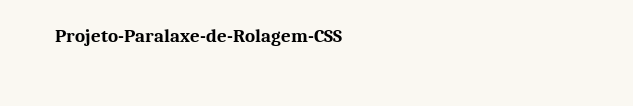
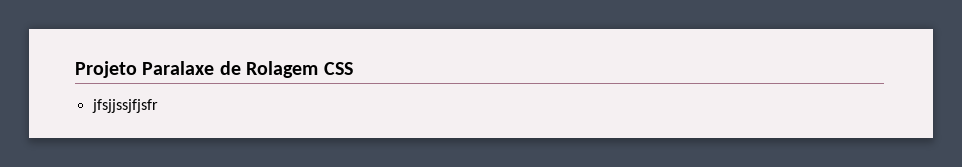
[55,29,342,46] Projeto-Paralaxe-de-Rolagem-CSS -> [75,61,353,78] [91,99,158,113] Projeto Paralaxe de Rolagem CSS // jfsjjssjfjsfr

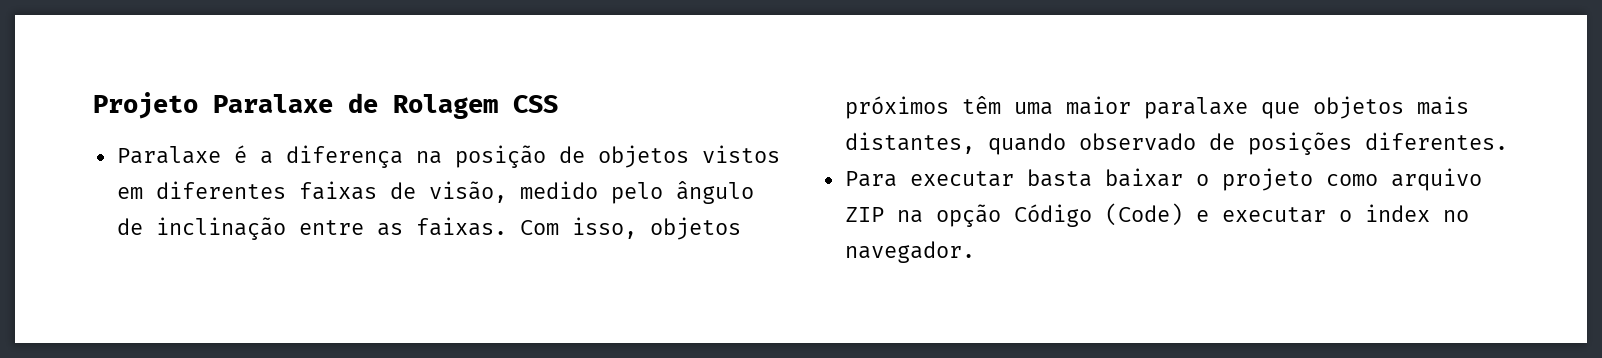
[91,99,158,113] jfsjjssjfjsfr -> [116,145,780,168] [116,181,754,204] [116,217,741,240] [844,96,1469,119] [844,132,1508,155] [844,168,1482,191] [844,203,1469,227] [844,241,975,263] Paralaxe é a diferença na posição de objetos vistos em diferentes faixas de visão, medido pelo ângulo de inclinação entre as faixas. Com isso, objetos próximos têm uma maior paralaxe que objetos mais distantes, quando observado de posições diferentes. // Para executar basta baixar o projeto como arquivo ZIP na opção Código (Code) e executar o index no navegador.

